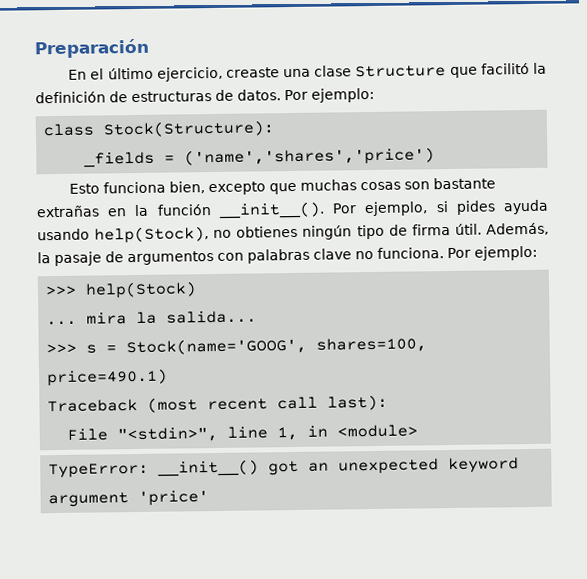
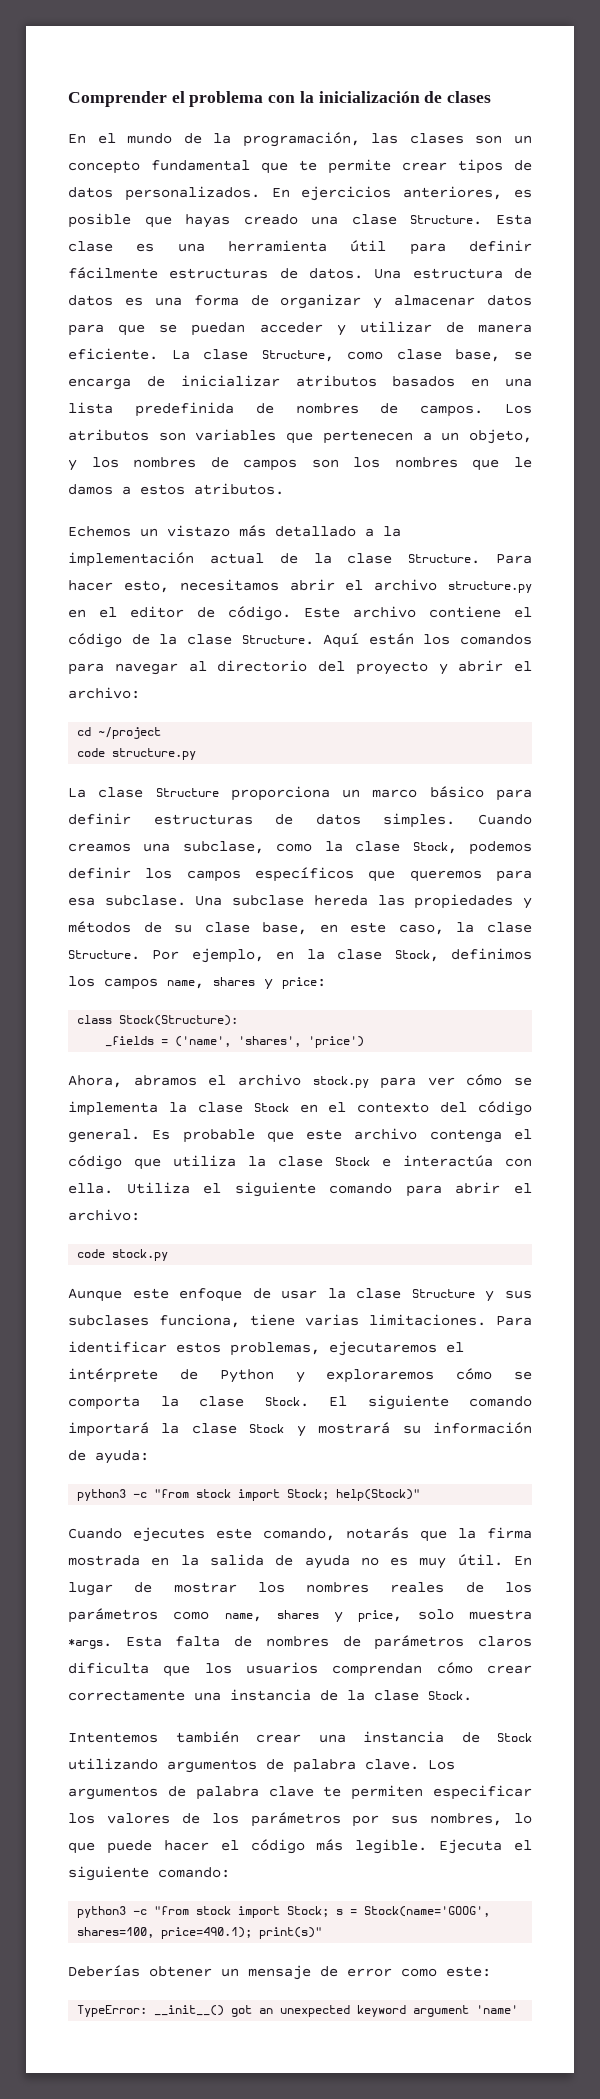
[34,38,150,59] [68,62,547,82] [35,87,375,104] [43,120,276,138] [83,147,436,168] [69,177,497,196] [36,199,549,219] [37,222,549,244] [37,245,538,267] [45,281,198,299] [46,310,258,326] [46,337,428,356] [47,368,169,387] [47,394,389,413] [67,424,419,443] Preparación // En el último ejercicio, creaste una clase Structure que facilitó la definición de estructuras de datos. Por ejemplo: // class Stock(Structure): // _fields = ('name','shares','price') // Esto funciona bien, excepto que muchas cosas son bastante extrañas en la función __init__(). Por ejemplo, si pides ayuda usando help(Stock), no obtienes ningún tipo de firma útil. Además, la pasaje de argumentos con palabras clave no funciona. Por ejemplo: // >>> help(Stock) // ... mira la salida... // >>> s = Stock(name='GOOG', shares=100, price=490.1) // Traceback (most recent call last): // File "<stdin>", line 1, in <module> -> [68,91,492,107] [68,132,532,147] [68,159,532,174] [68,186,532,201] [68,213,532,228] [68,240,532,255] [68,267,532,279] [68,294,532,309] [68,321,532,336] [68,348,532,362] [68,375,532,390] [68,402,532,417] [68,429,532,444] [68,457,532,471] [68,483,284,495] [68,525,401,537] [68,552,532,567] [68,579,532,593] [68,606,532,621] [68,633,532,648] [68,660,532,675] [68,687,140,699] [77,727,162,739] [77,748,197,760] [68,786,532,801] [68,813,532,828] [68,841,532,855] [68,867,532,882] [68,894,532,909] [68,921,532,935] [68,948,532,963] [68,976,326,990] [77,1015,239,1026] [105,1036,365,1048] [68,1074,532,1089] [68,1101,532,1116] [68,1128,532,1143] [68,1155,532,1170] [68,1182,532,1197] [68,1209,140,1221] [77,1249,169,1261] [68,1288,532,1302] [68,1314,532,1328] [68,1341,464,1356] [68,1368,532,1383] [68,1395,532,1410] [68,1422,532,1437] [68,1450,149,1464] [77,1489,421,1501] [68,1527,532,1542] [68,1554,532,1569] [68,1582,532,1596] [68,1608,532,1623] [68,1635,532,1650] [68,1662,532,1677] [68,1689,472,1701] [68,1731,532,1743] [68,1758,455,1773] [68,1785,532,1800] [68,1812,532,1827] [68,1839,532,1854] [68,1866,230,1881] [77,1906,491,1918] [77,1927,323,1939] [68,1965,491,1980] Comprender el problema con la inicialización de clases // En el mundo de la programación, las clases son un concepto fundamental que te permite crear tipos de datos personalizados. En ejercicios anteriores, es posible que hayas creado una clase Structure. Esta clase es una herramienta útil para definir fácilmente estructuras de datos. Una estructura de datos es una forma de organizar y almacenar datos para que se puedan acceder y utilizar de manera eficiente. La clase Structure, como clase base, se encarga de inicializar atributos basados en una lista predefinida de nombres de campos. Los atributos son variables que pertenecen a un objeto, y los nombres de campos son los nombres que le damos a estos atributos. // Echemos un vistazo más detallado a la implementación actual de la clase Structure. Para hacer esto, necesitamos abrir el archivo structure.py en el editor de código. Este archivo contiene el código de la clase Structure. Aquí están los comandos para navegar al directorio del proyecto y abrir el archivo: // cd ~/project // code structure.py // La clase Structure proporciona un marco básico para definir estructuras de datos simples. Cuando creamos una subclase, como la clase Stock, podemos definir los campos específicos que queremos para esa subclase. Una subclase hereda las propiedades y métodos de su clase base, en este caso, la clase Structure. Por ejemplo, en la clase Stock, definimos los campos name, shares y price: // class Stock(Structure): // _fields = ('name', 'shares', 'price') // Ahora, abramos el archivo stock.py para ver cómo se implementa la clase Stock en el contexto del código general. Es probable que este archivo contenga el código que utiliza la clase Stock e interactúa con ella. Utiliza el siguiente comando para abrir el archivo: // code stock.py // Aunque este enfoque de usar la clase Structure y sus subclases funciona, tiene varias limitaciones. Para identificar estos problemas, ejecutaremos el intérprete de Python y exploraremos cómo se comporta la clase Stock. El siguiente comando importará la clase Stock y mostrará su información de ayuda: // python3 -c "from stock import Stock; help(Stock)" // Cuando ejecutes este comando, notarás que la firma mostrada en la salida de ayuda no es muy útil. En lugar de mostrar los nombres reales de los parámetros como name, shares y price, solo muestra *args. Esta falta de nombres de parámetros claros dificulta que los usuarios comprendan cómo crear correctamente una instancia de la clase Stock. // Intentemos también crear una instancia de Stock utilizando argumentos de palabra clave. Los argumentos de palabra clave te permiten especificar los valores de los parámetros por sus nombres, lo que puede hacer el código más legible. Ejecuta el siguiente comando: // python3 -c "from stock import Stock; s = Stock(name='GOOG', shares=100, price=490.1); print(s)" // Deberías obtener un mensaje de error como este:
[138,490,210,506] 'price' -> [476,2005,519,2014] 'name'

